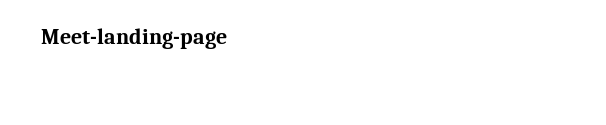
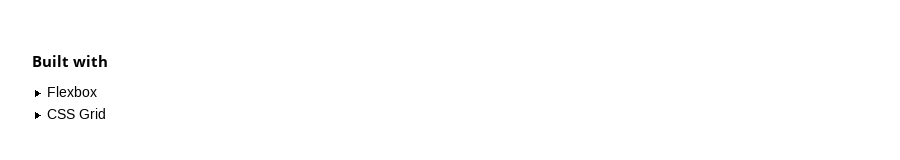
[41,28,227,49] Meet-landing-page -> [32,55,108,67] [47,86,98,97] [47,108,107,119] Built with // Flexbox // CSS Grid

